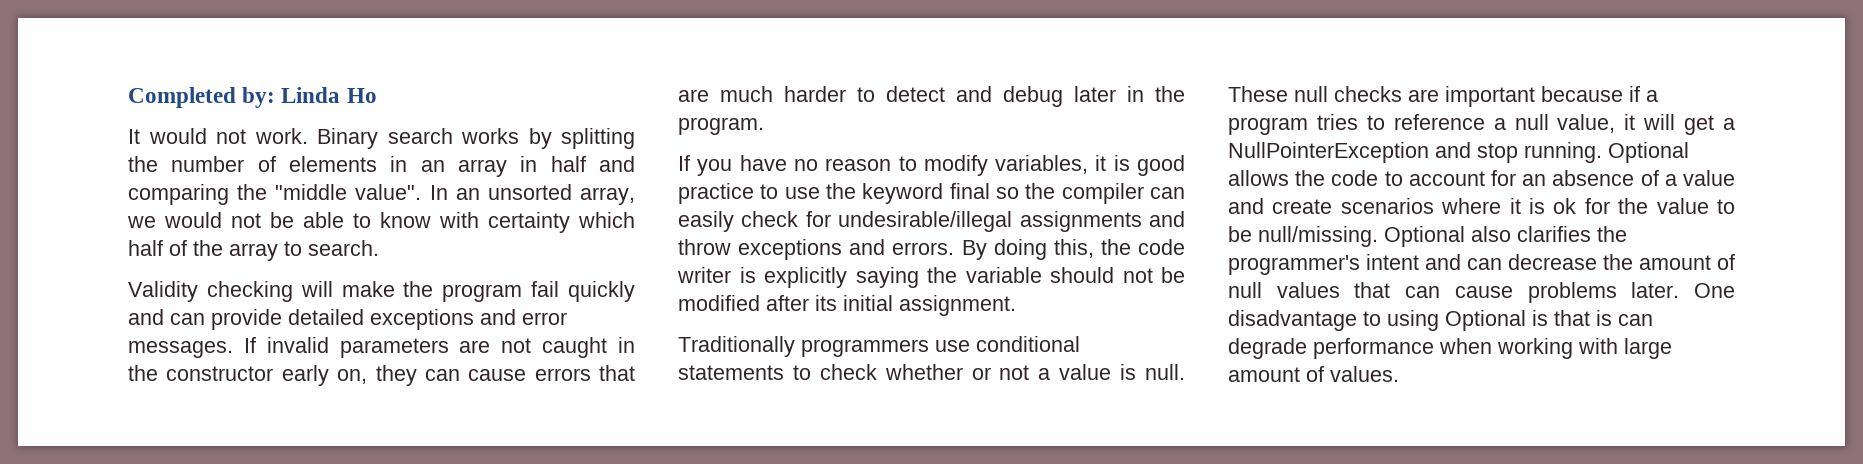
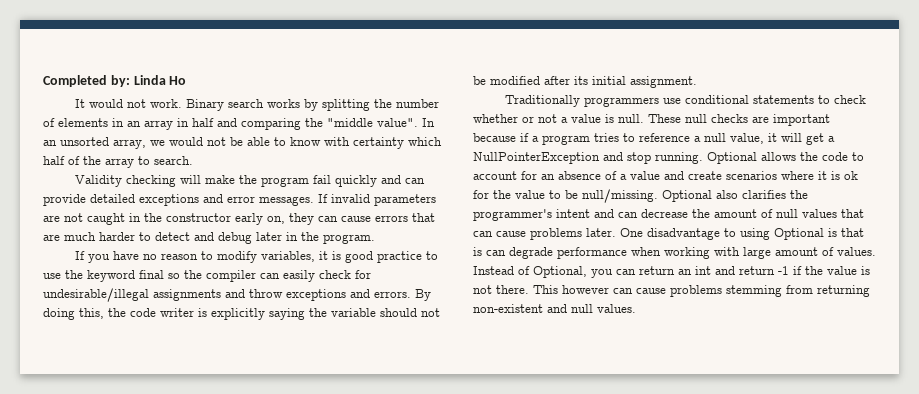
(1399, 374) none -> [473,266,870,278] [473,285,870,297] [473,304,636,313] Instead of Optional, you can return an int and return -1 if the value is not there. This however can cause problems stemming from returning non-existent and null values.

